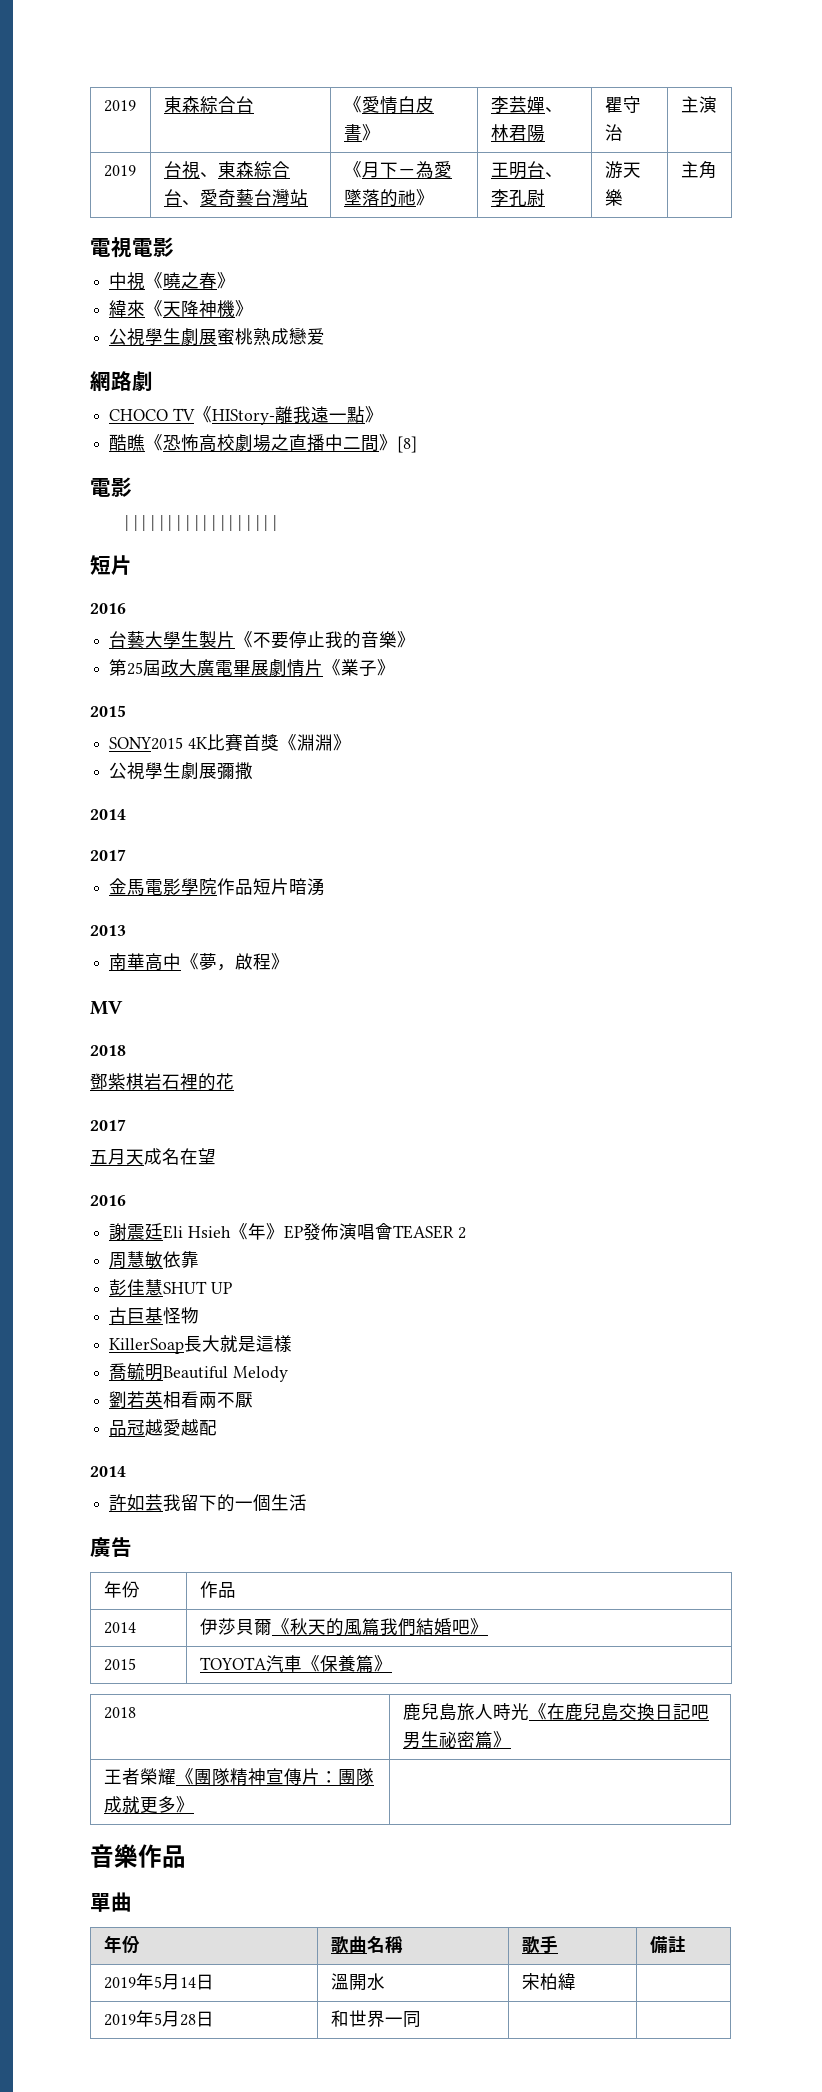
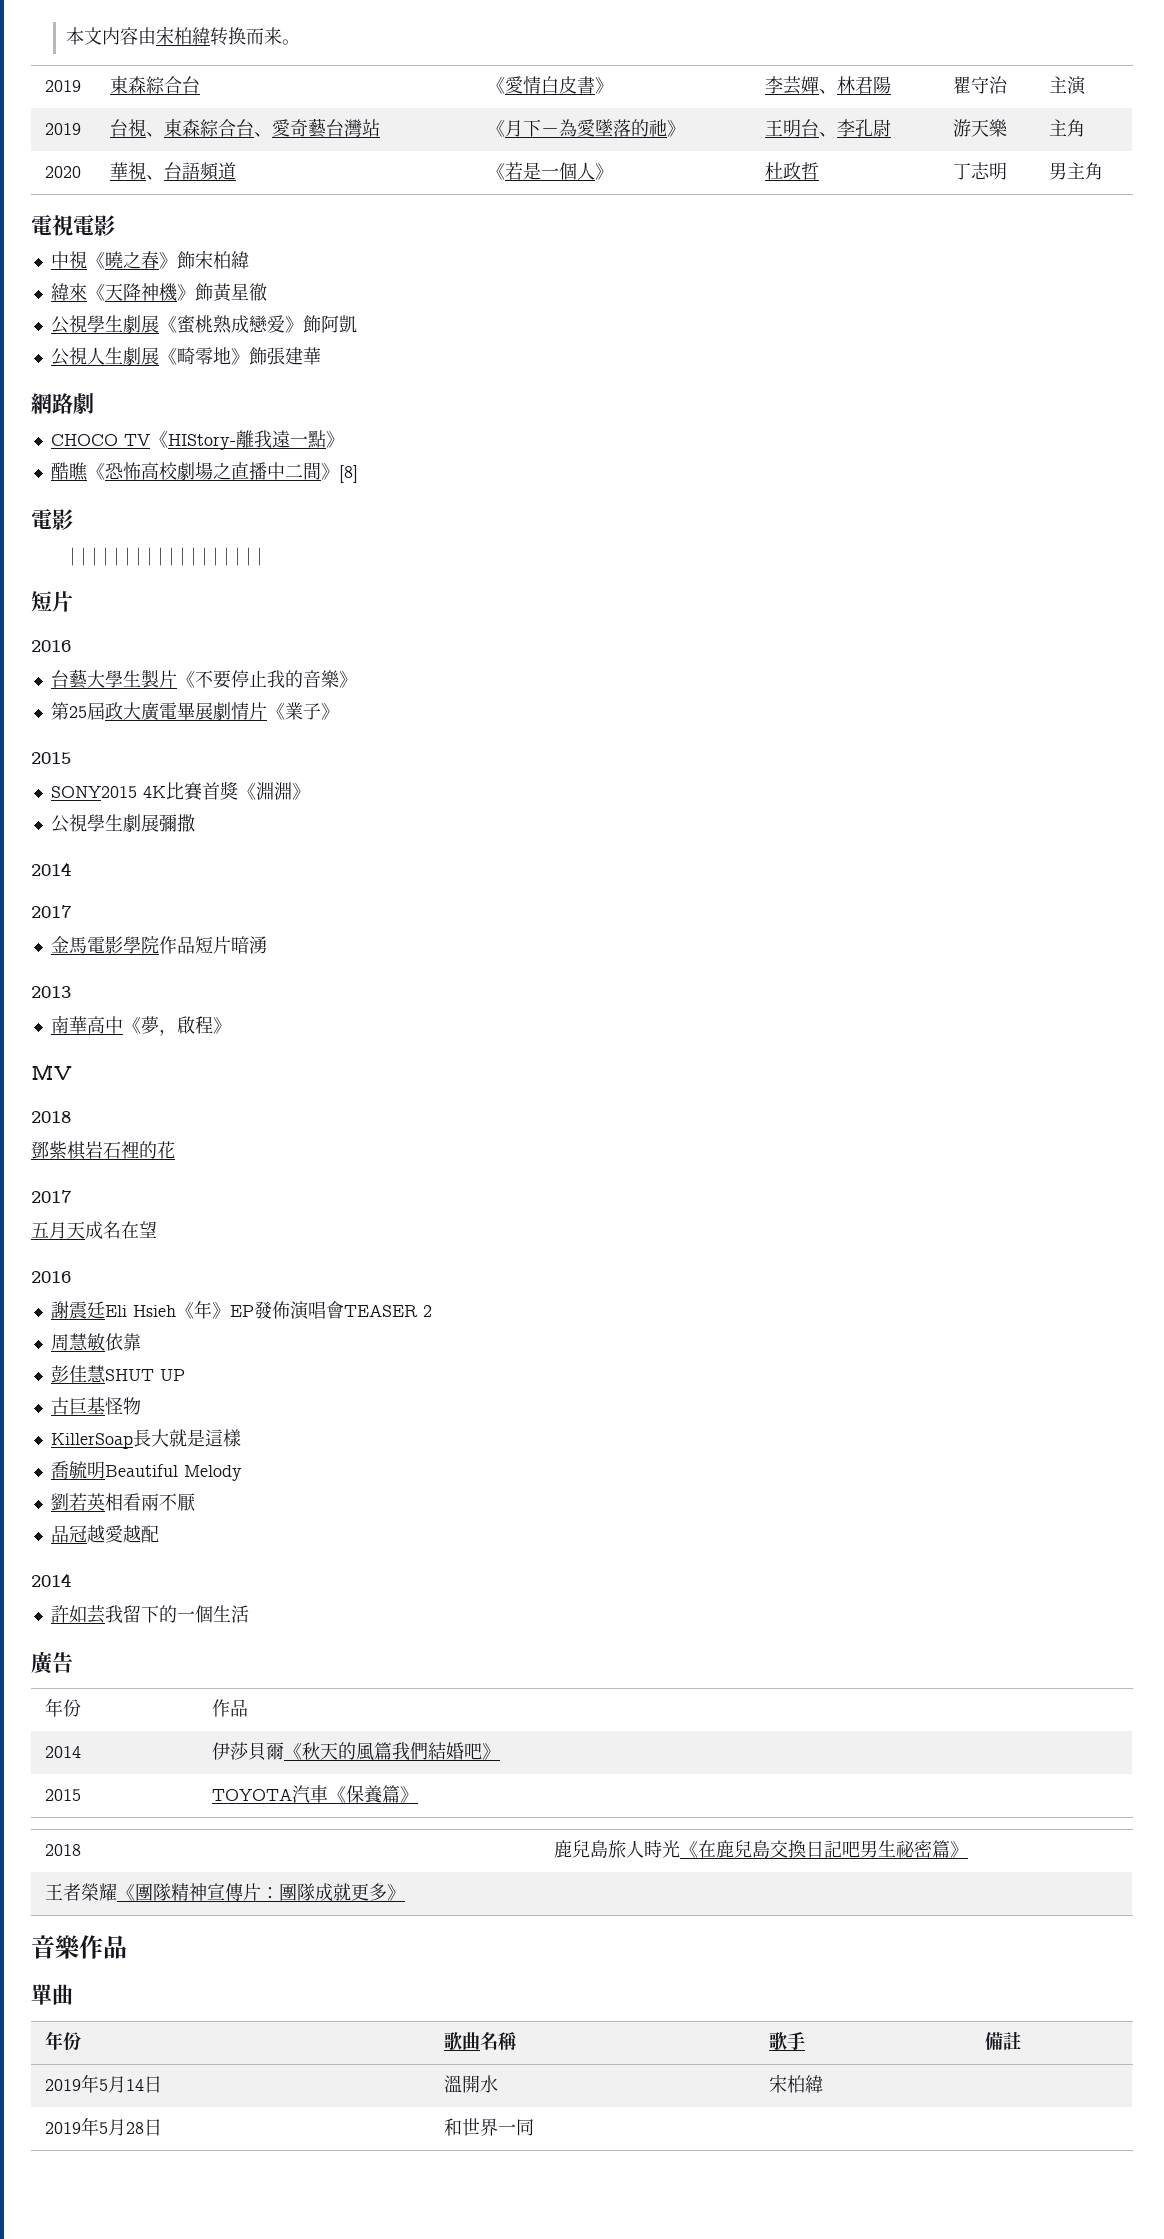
(103, 106) none -> [65,26,300,46] 本文内容由宋柏緯转换而来。 //
(717, 170) none -> [45,166,82,178] [110,162,237,181] [487,162,614,180] [765,162,820,180] [953,162,1008,180] [1049,162,1104,180] // 2020 | 華視、台語頻道 | 《若是一個人》 | 杜政哲 | 丁志明 | 男主角
(236, 280) none -> [176,250,249,269] 飾宋柏緯
[109,328,218,346] // 公視學生劇展 -> [194,283,267,302] [50,315,177,334] 飾黃星徹 // 公視學生劇展《
(326, 336) none -> [284,315,357,333] [50,347,321,366] 》飾阿凱 // 公視人生劇展《畸零地》飾張建華

